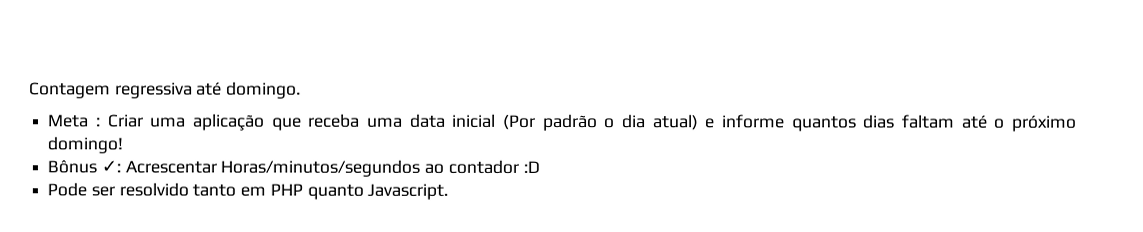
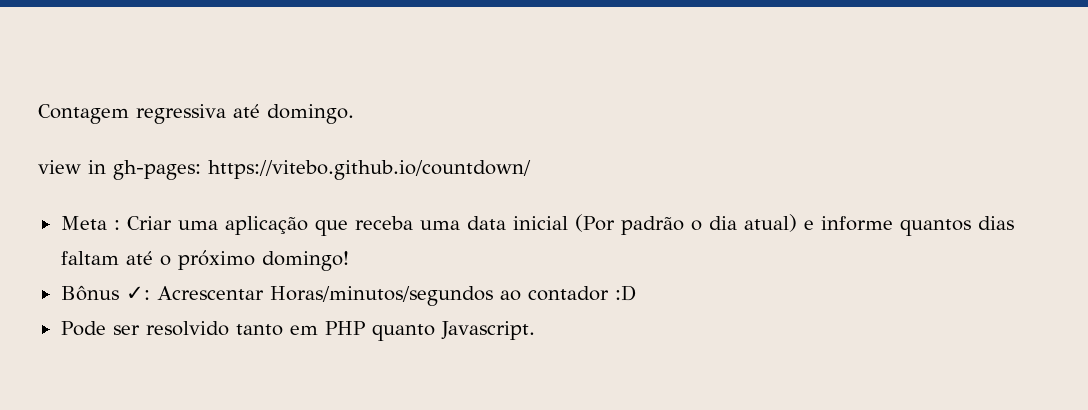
(302, 90) none -> [38,160,531,180] // view in gh-pages: https://vitebo.github.io/countdown/

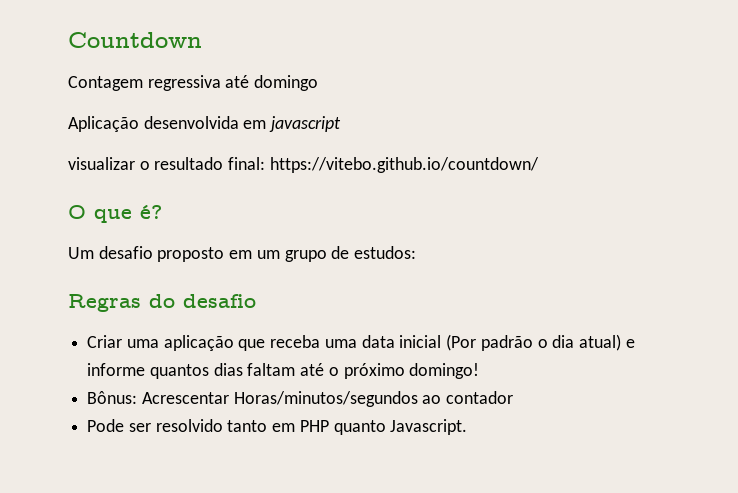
(38, 114) none -> [68,32,202,48] Countdown //
[267,104,354,124] [38,160,531,180] [60,216,120,230] domingo. // view in gh-pages: https://vitebo.github.io/countdown/ // Meta : -> [254,75,319,91] [68,116,342,132] [68,157,539,173] [68,205,162,223] [68,246,417,262] [68,294,256,312] domingo // Aplicação desenvolvida em javascript // visualizar o resultado final: https://vitebo.github.io/countdown/ // O que é? // Um desafio proposto em um grupo de estudos: // Regras do desafio //
[60,285,150,301] Bônus ✓: -> [87,391,138,404] Bônus:
[614,285,636,301] :D -> (514, 397) none

